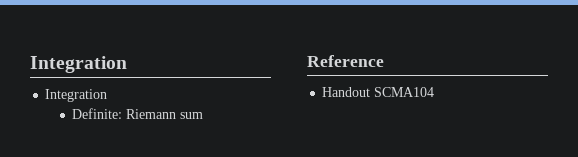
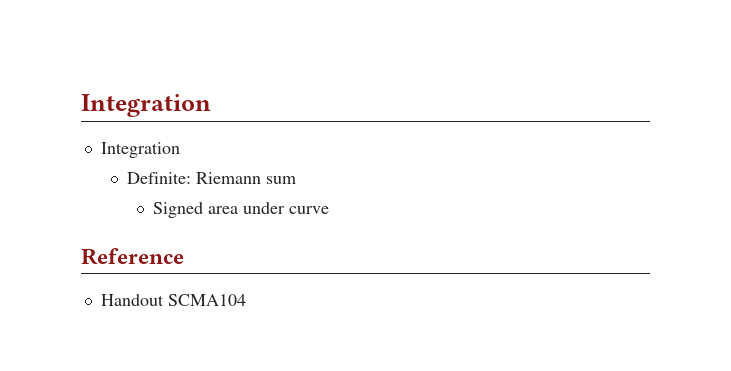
(204, 115) none -> [152,202,329,218] // Signed area under curve

